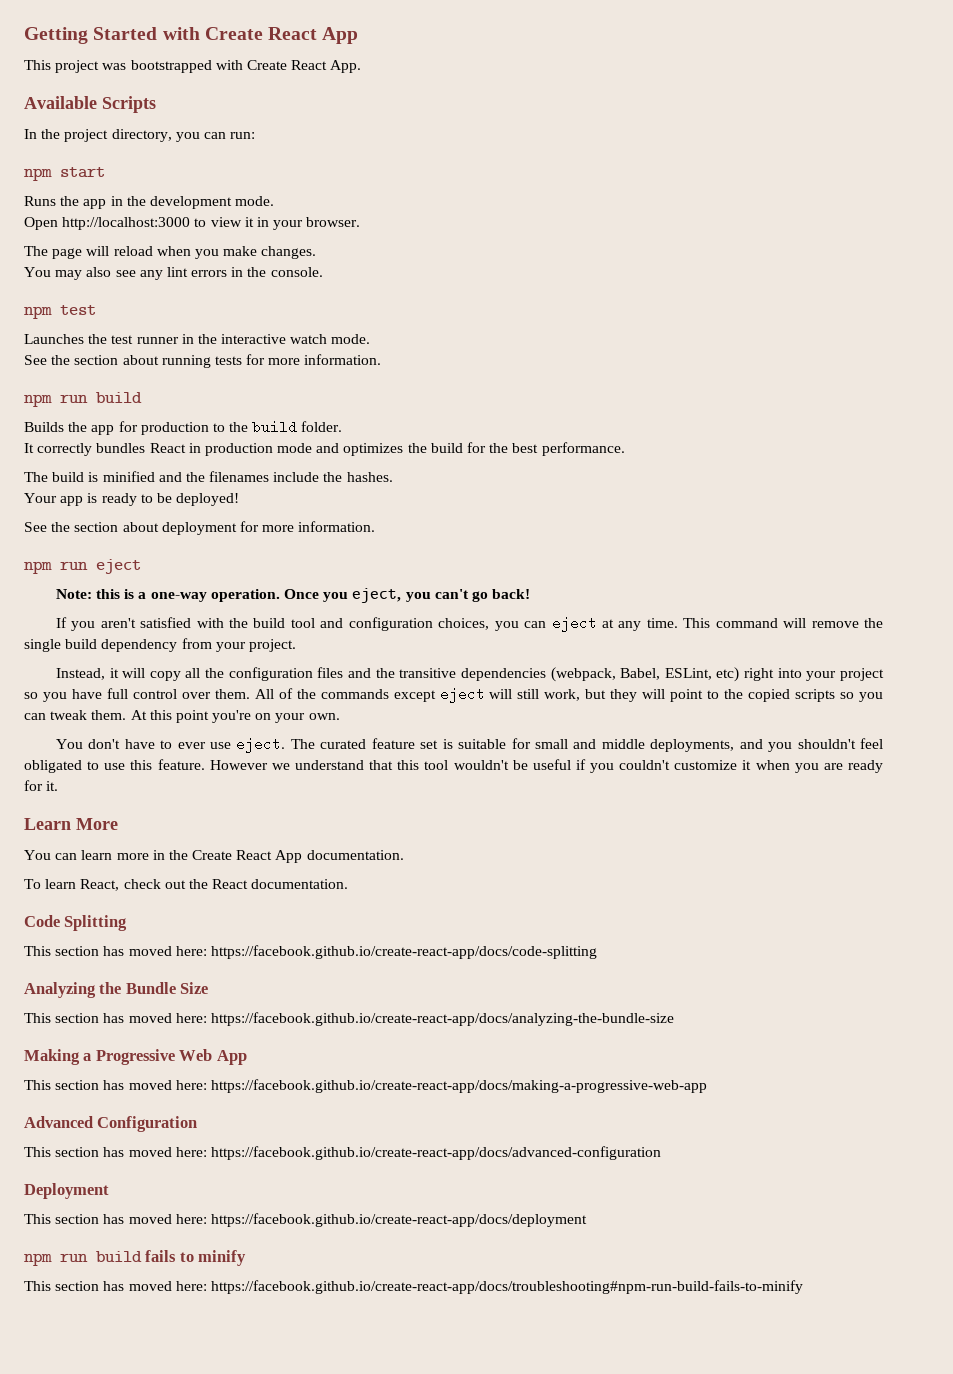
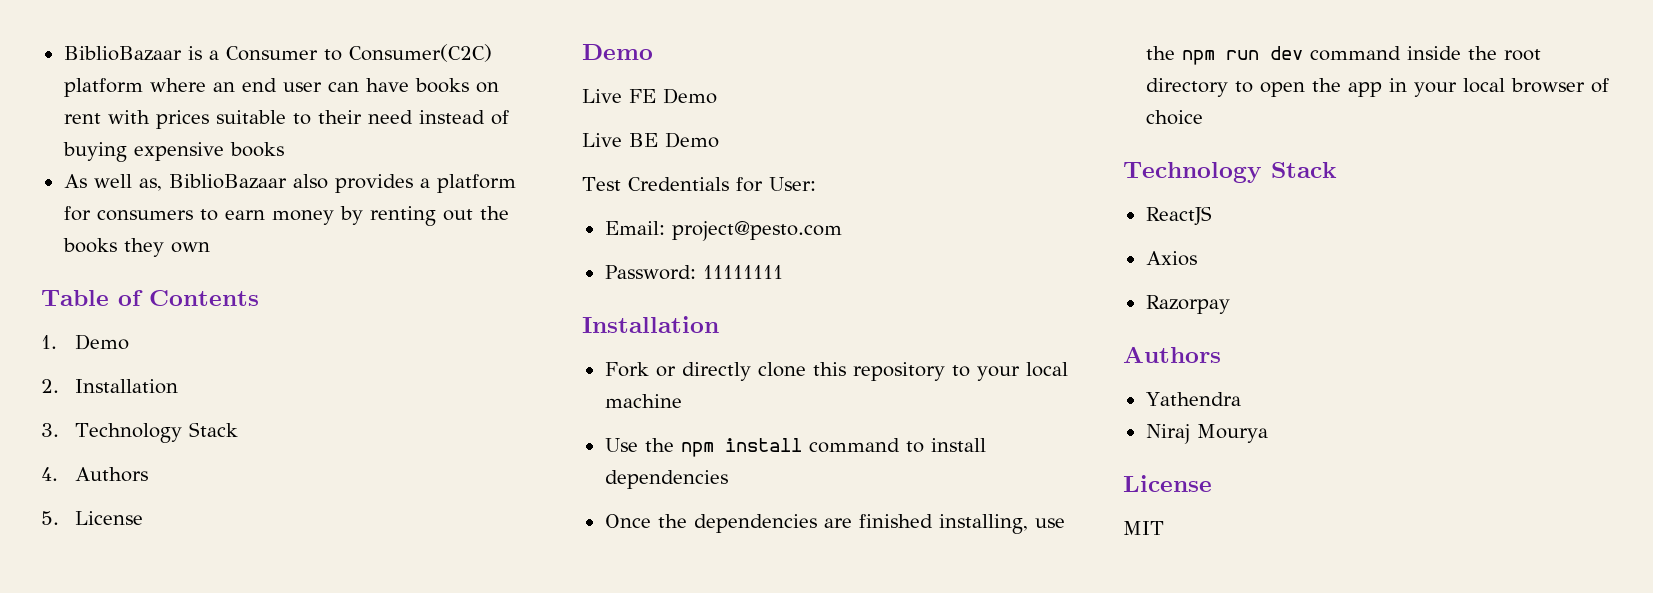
[24,27,359,44] [24,60,362,73] [24,96,156,113] [24,129,256,142] [24,167,105,181] [24,196,275,209] [24,217,361,230] [24,246,317,259] [24,267,323,280] [24,305,96,319] [24,334,371,344] [24,354,382,368] [24,392,142,407] [24,420,343,435] [24,442,625,456] [24,471,393,482] [24,493,240,506] [24,521,376,535] [24,559,141,574] [55,588,531,603] [55,616,883,632] [24,638,296,652] [55,667,884,682] [24,687,884,703] [24,710,340,723] [55,737,883,753] [24,759,883,773] [24,780,59,791] [24,818,118,830] [24,850,404,863] [24,879,349,891] [24,915,128,931] [24,945,597,959] [24,982,209,998] [24,1012,674,1026] [24,1049,247,1065] [24,1079,707,1093] [24,1116,198,1132] [24,1146,661,1160] [24,1183,109,1199] [24,1213,587,1227] [24,1250,247,1266] [24,1280,803,1294] Getting Started with Create React App // This project was bootstrapped with Create React App. // Available Scripts // In the project directory, you can run: // npm start // Runs the app in the development mode. // Open http://localhost:3000 to view it in your browser. // The page will reload when you make changes. // You may also see any lint errors in the console. // npm test // Launches the test runner in the interactive watch mode. // See the section about running tests for more information. // npm run build // Builds the app for production to the build folder. // It correctly bundles React in production mode and optimizes the build for the best performance. // The build is minified and the filenames include the hashes. // Your app is ready to be deployed! // See the section about deployment for more information. // npm run eject // Note: this is a one-way operation. Once you eject, you can't go back! // If you aren't satisfied with the build tool and configuration choices, you can eject at any time. This command will remove the single build dependency from your project. // Instead, it will copy all the configuration files and the transitive dependencies (webpack, Babel, ESLint, etc) right into your project so you have full control over them. All of the commands except eject will still work, but they will point to the copied scripts so you can tweak them. At this point you're on your own. // You don't have to ever use eject. The curated feature set is suitable for small and middle deployments, and you shouldn't feel obligated to use this feature. However we understand that this tool wouldn't be useful if you couldn't customize it when you are ready for it. // Learn More // You can learn more in the Create React App documentation. // To learn React, check out the React documentation. // Code Splitting // This section has moved here: https://facebook.github.io/create-react-app/docs/code-splitting // Analyzing the Bundle Size // This section has moved here: https://facebook.github.io/create-react-app/docs/analyzing-the-bundle-size // Making a Progressive Web App // This section has moved here: https://facebook.github.io/create-react-app/docs/making-a-progressive-web-app // Advanced Configuration // This section has moved here: https://facebook.github.io/create-react-app/docs/advanced-configuration // Deployment // This section has moved here: https://facebook.github.io/create-react-app/docs/deployment // npm run build fails to minify // This section has moved here: https://facebook.github.io/create-react-app/docs/troubleshooting#npm-run-build-fails-to-minify -> [63,44,492,62] [63,78,499,97] [63,110,509,129] [62,142,284,162] [63,174,516,193] [63,206,509,226] [62,238,210,257] [41,290,259,306] [41,334,130,350] [41,379,179,394] [41,422,239,443] [41,467,149,482] [41,511,144,525] [582,44,653,60] [582,88,717,104] [582,132,719,148] [582,177,816,192] [604,221,842,241] [604,265,783,280] [582,316,719,333] [604,362,1068,381] [604,394,682,408] [604,438,986,457] [604,470,728,489] [604,514,1065,534] [1145,46,1541,65] [1145,78,1609,97] [1145,110,1203,125] [1123,162,1337,183] [1145,206,1212,226] [1145,251,1197,266] [1145,295,1230,314] [1123,346,1221,363] [1145,392,1241,406] [1145,424,1268,444] [1123,475,1212,492] [1123,521,1164,535] BiblioBazaar is a Consumer to Consumer(C2C) platform where an end user can have books on rent with prices suitable to their need instead of buying expensive books // As well as, BiblioBazaar also provides a platform for consumers to earn money by renting out the books they own // Table of Contents // 1. Demo // 2. Installation // 3. Technology Stack // 4. Authors // 5. License // Demo // Live FE Demo // Live BE Demo // Test Credentials for User: // Email: project@pesto.com // Password: 11111111 // Installation // Fork or directly clone this repository to your local machine // Use the npm install command to install dependencies // Once the dependencies are finished installing, use the npm run dev command inside the root directory to open the app in your local browser of choice // Technology Stack // ReactJS // Axios // Razorpay // Authors // Yathendra // Niraj Mourya // License // MIT

